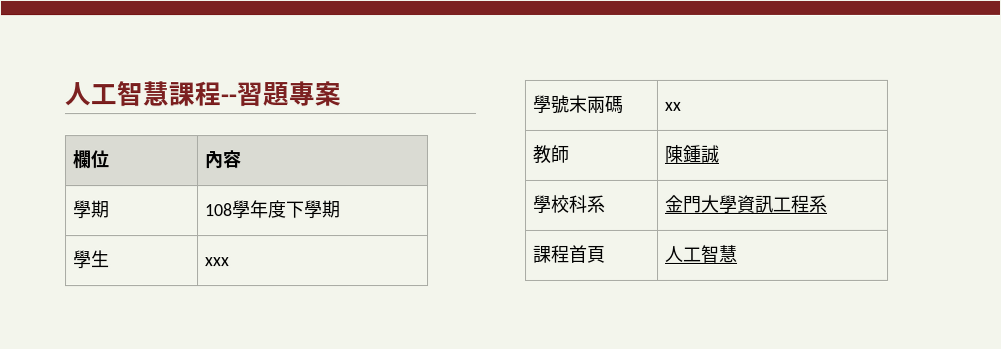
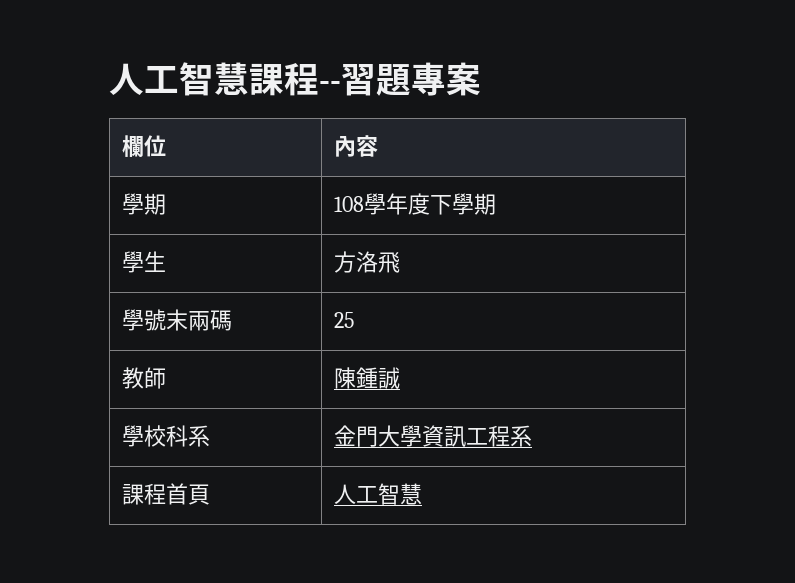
[205,257,231,267] xxx -> [334,251,401,273] 方洛飛
[664,101,682,111] xx -> [334,312,355,328] 25

